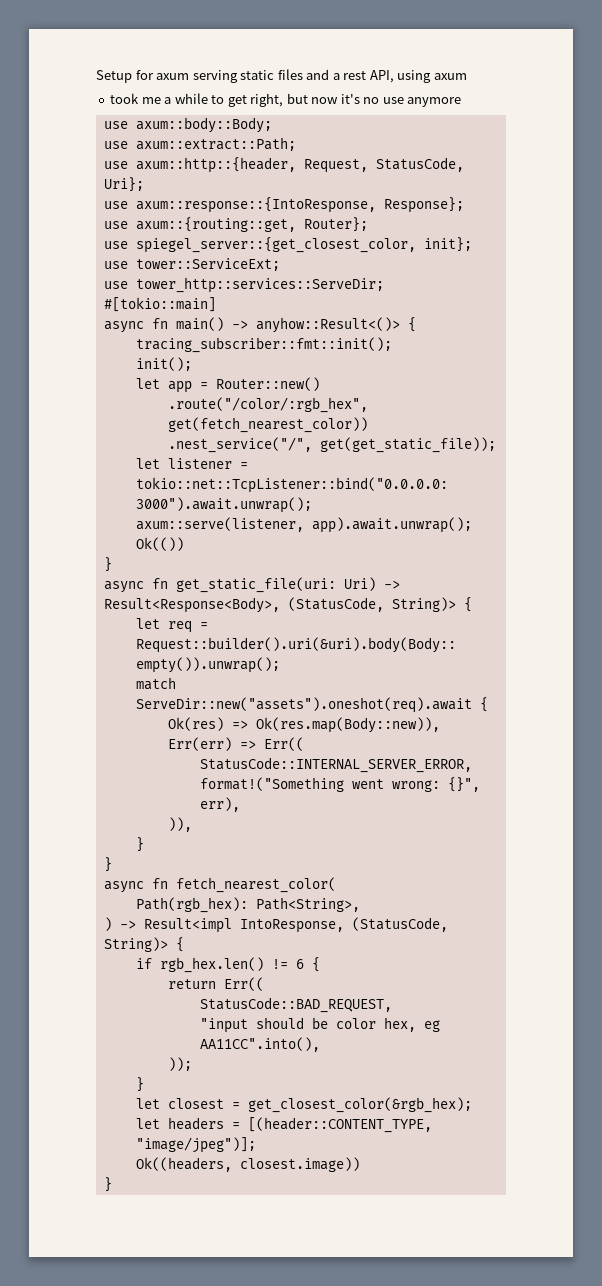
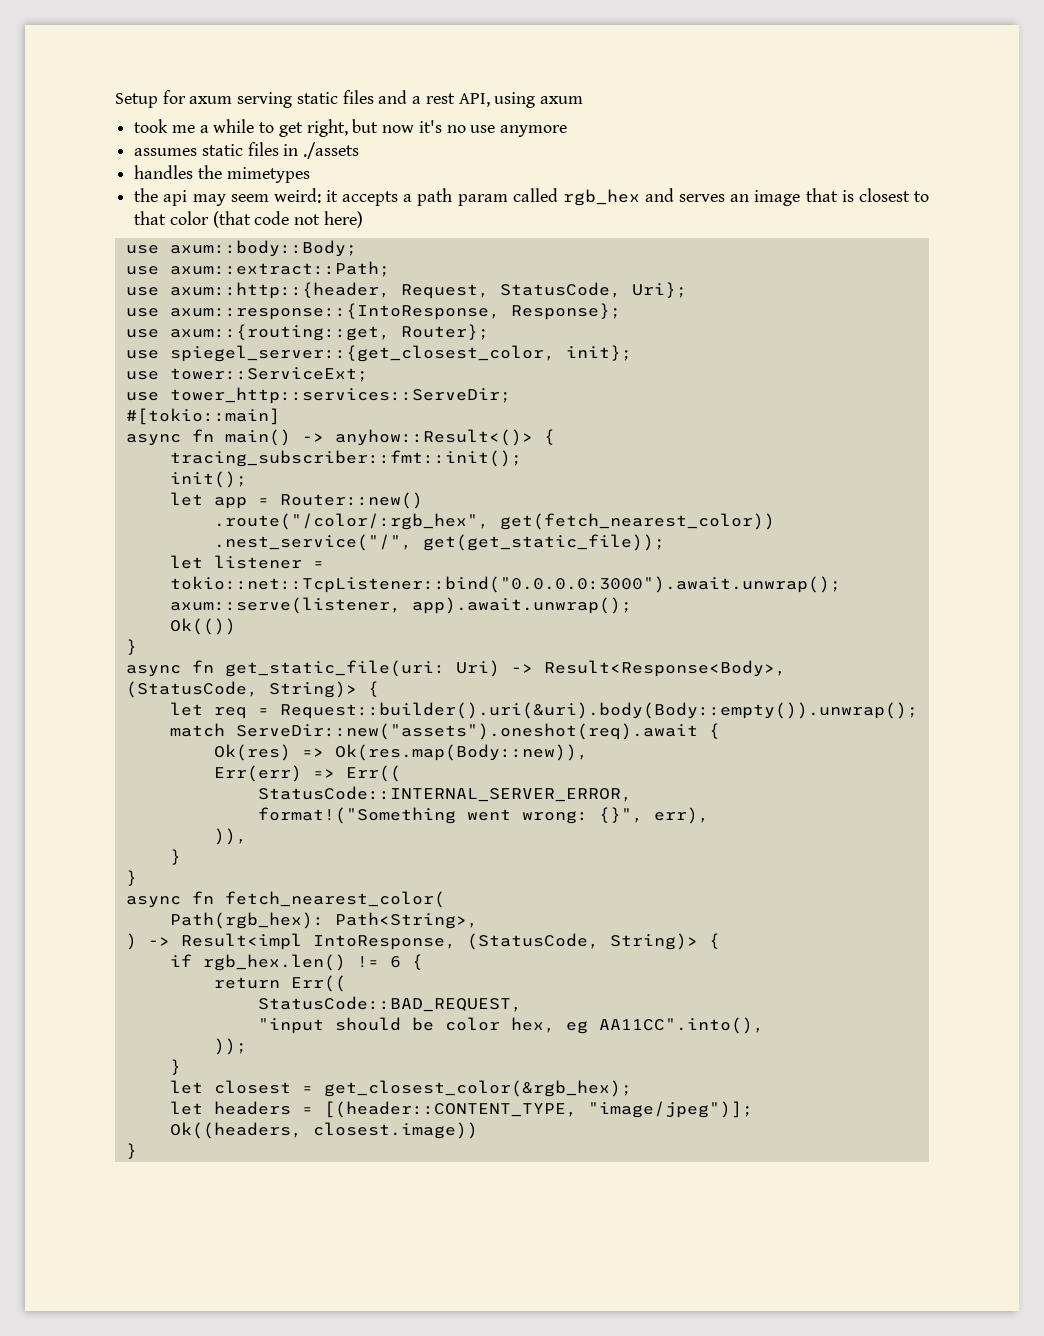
(462, 102) none -> [134,142,360,159] [134,165,310,183] [134,188,930,206] [134,211,363,228] // assumes static files in ./assets // handles the mimetypes // the api may seem weird: it accepts a path param called rgb_hex and serves an image that is closest to that color (that code not here)

